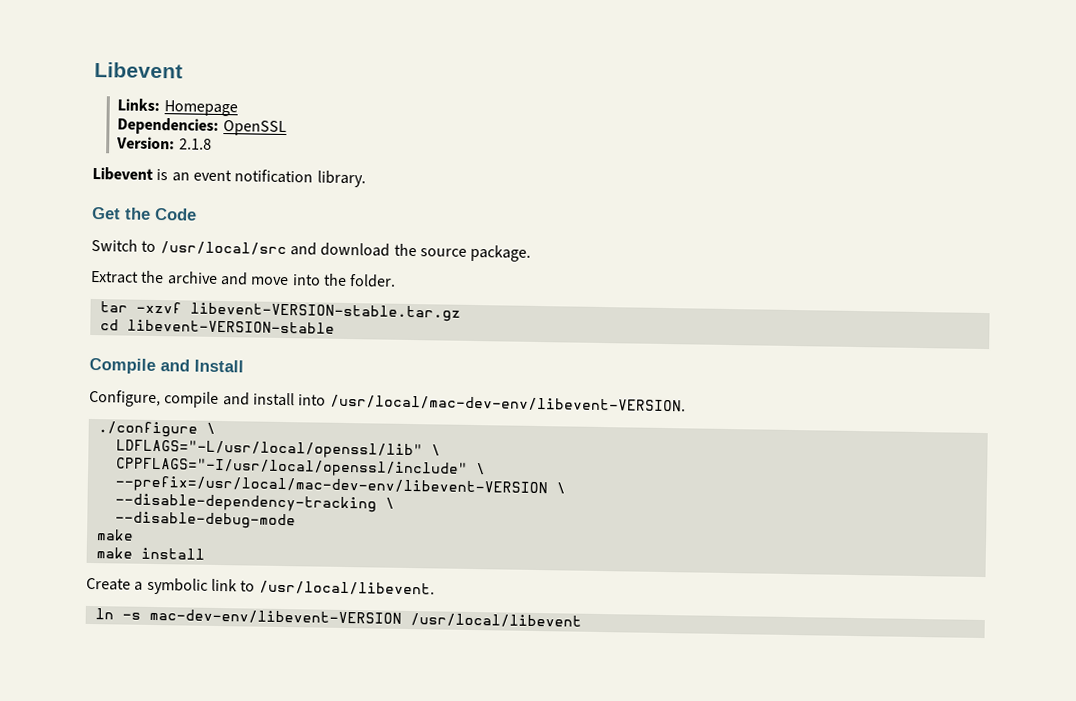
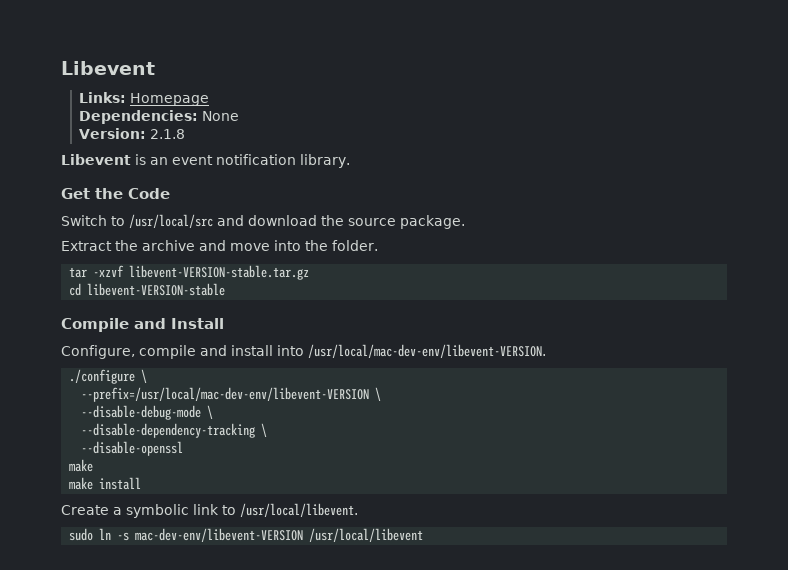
[117,117,287,137] Dependencies: OpenSSL -> [79,110,240,124] Dependencies: None
[115,439,441,460] [115,457,486,478] [114,475,548,498] LDFLAGS="-L/usr/local/openssl/lib" \ // CPPFLAGS="-I/usr/local/openssl/include" \ // --prefix=/usr/local/mac-dev-env/libevent-VERSION -> [81,387,382,402] [81,405,202,420] --prefix=/usr/local/mac-dev-env/libevent-VERSION \ // --disable-debug-mode
[114,511,296,530] --disable-debug-mode -> [81,441,184,456] --disable-openssl
(435, 588) none -> [69,528,94,541] sudo

